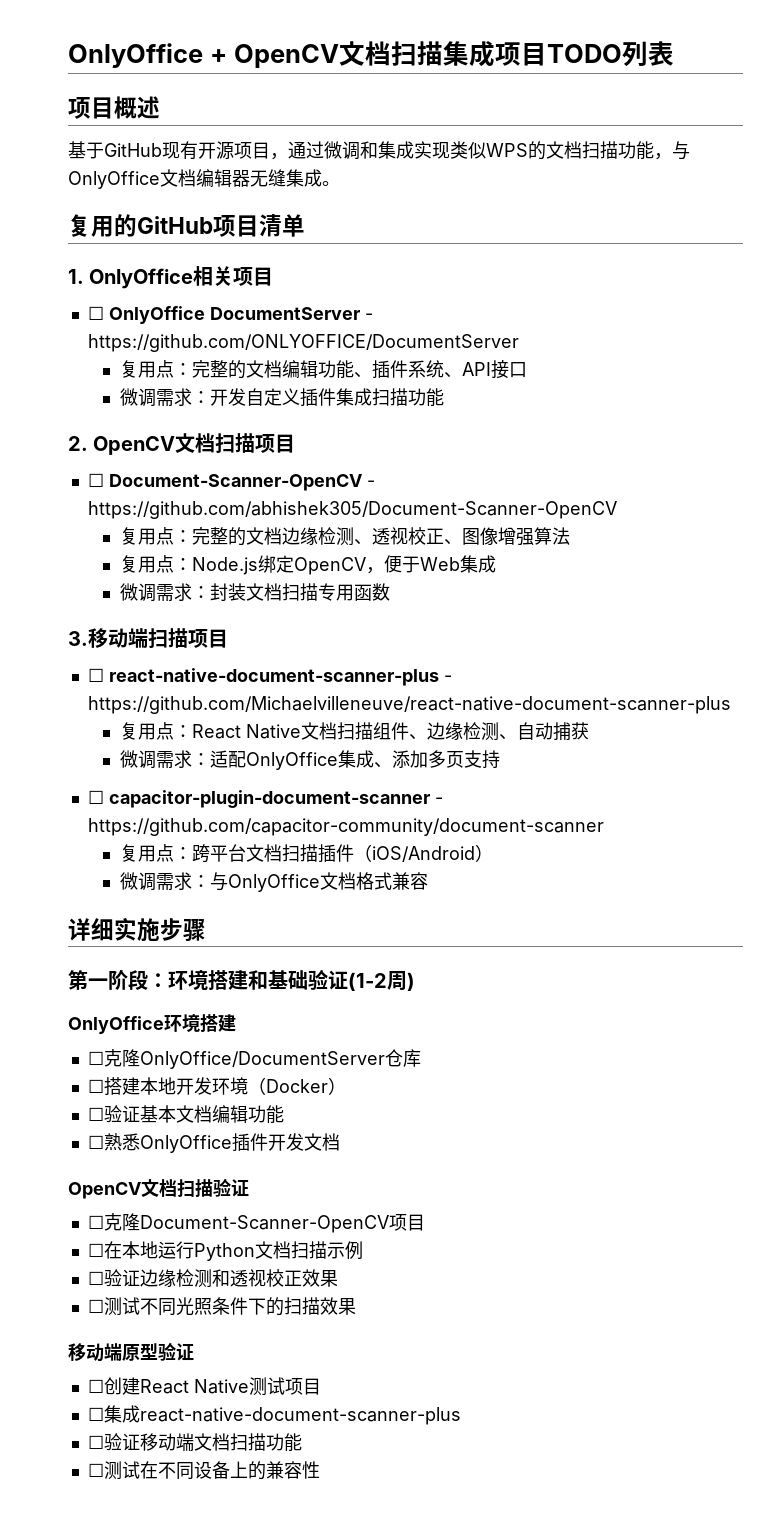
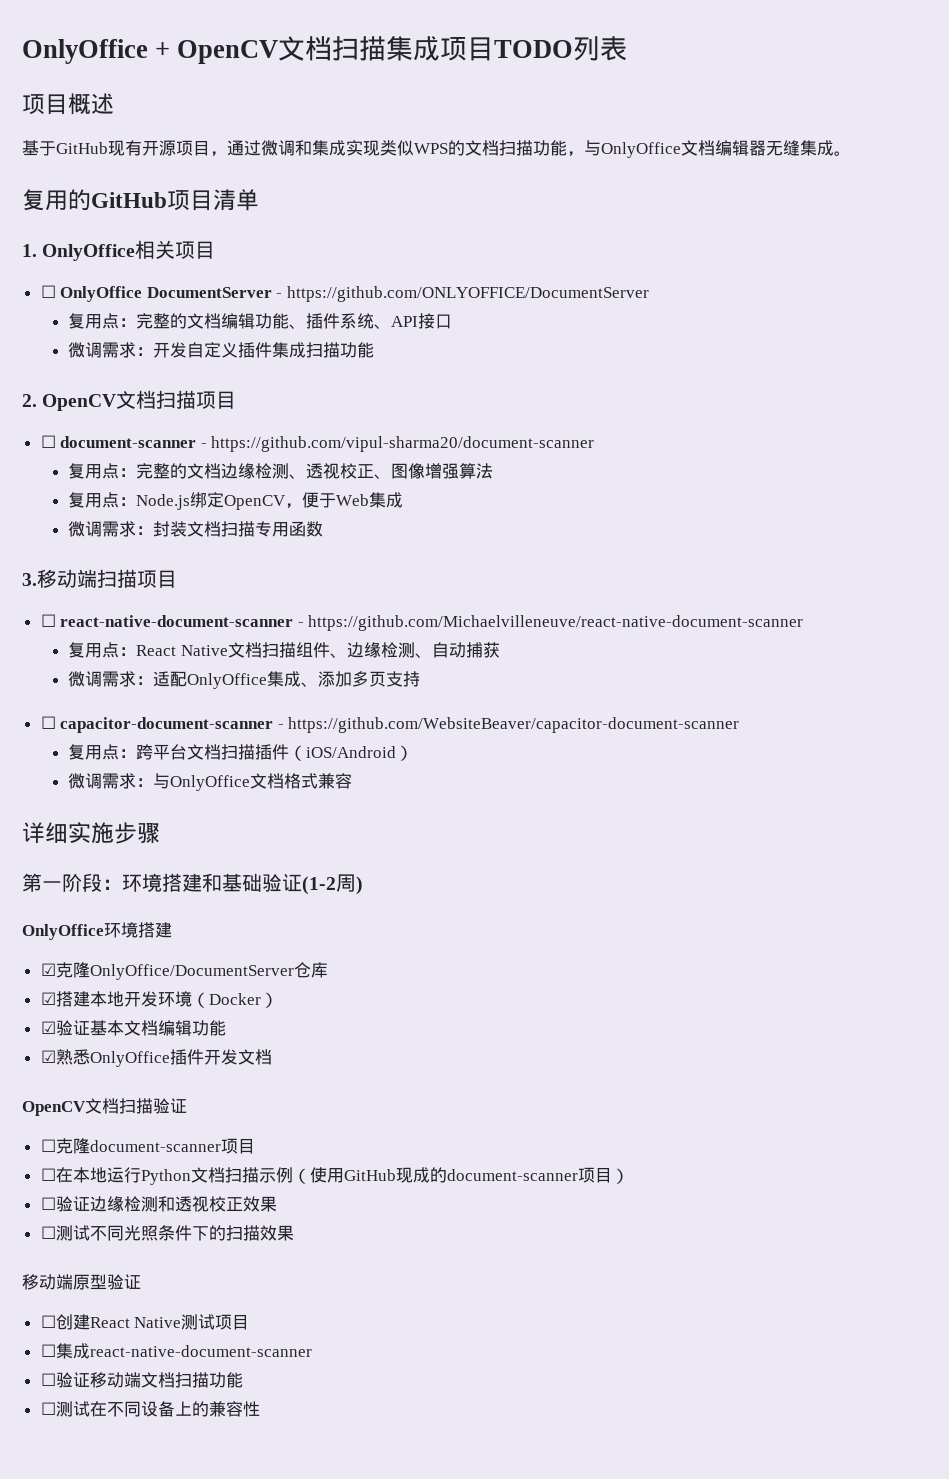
[108,474,375,491] [87,501,617,519] Document-Scanner-OpenCV - https://github.com/abhishek305/Document-Scanner-OpenCV -> [60,436,595,452] document-scanner - https://github.com/vipul-sharma20/document-scanner
[108,668,452,686] [87,696,731,714] react-native-document-scanner-plus - https://github.com/Michaelvilleneuve/react-native-document-scanner-plus -> [60,615,804,631] react-native-document-scanner - https://github.com/Michaelvilleneuve/react-native-document-scanner
[108,790,443,808] [87,818,604,836] capacitor-plugin-document-scanner - https://github.com/capacitor-community/document-scanner -> [60,717,740,733] capacitor-document-scanner - https://github.com/WebsiteBeaver/capacitor-document-scanner
[87,1051,104,1065] ☐ -> [40,963,56,976] ☑
[87,1079,104,1093] ☐ -> [40,992,56,1005] ☑
[87,1107,104,1121] ☐ -> [40,1021,56,1034] ☑
[87,1135,104,1149] ☐ -> [40,1050,56,1063] ☑
[139,1215,389,1233] Document-Scanner-OpenCV -> [89,1140,221,1152] document-scanner
(363, 1250) none -> [292,1167,629,1184] （使用GitHub现成的document-scanner项目）
[139,1407,461,1425] react-native-document-scanner-plus -> [89,1345,312,1357] react-native-document-scanner

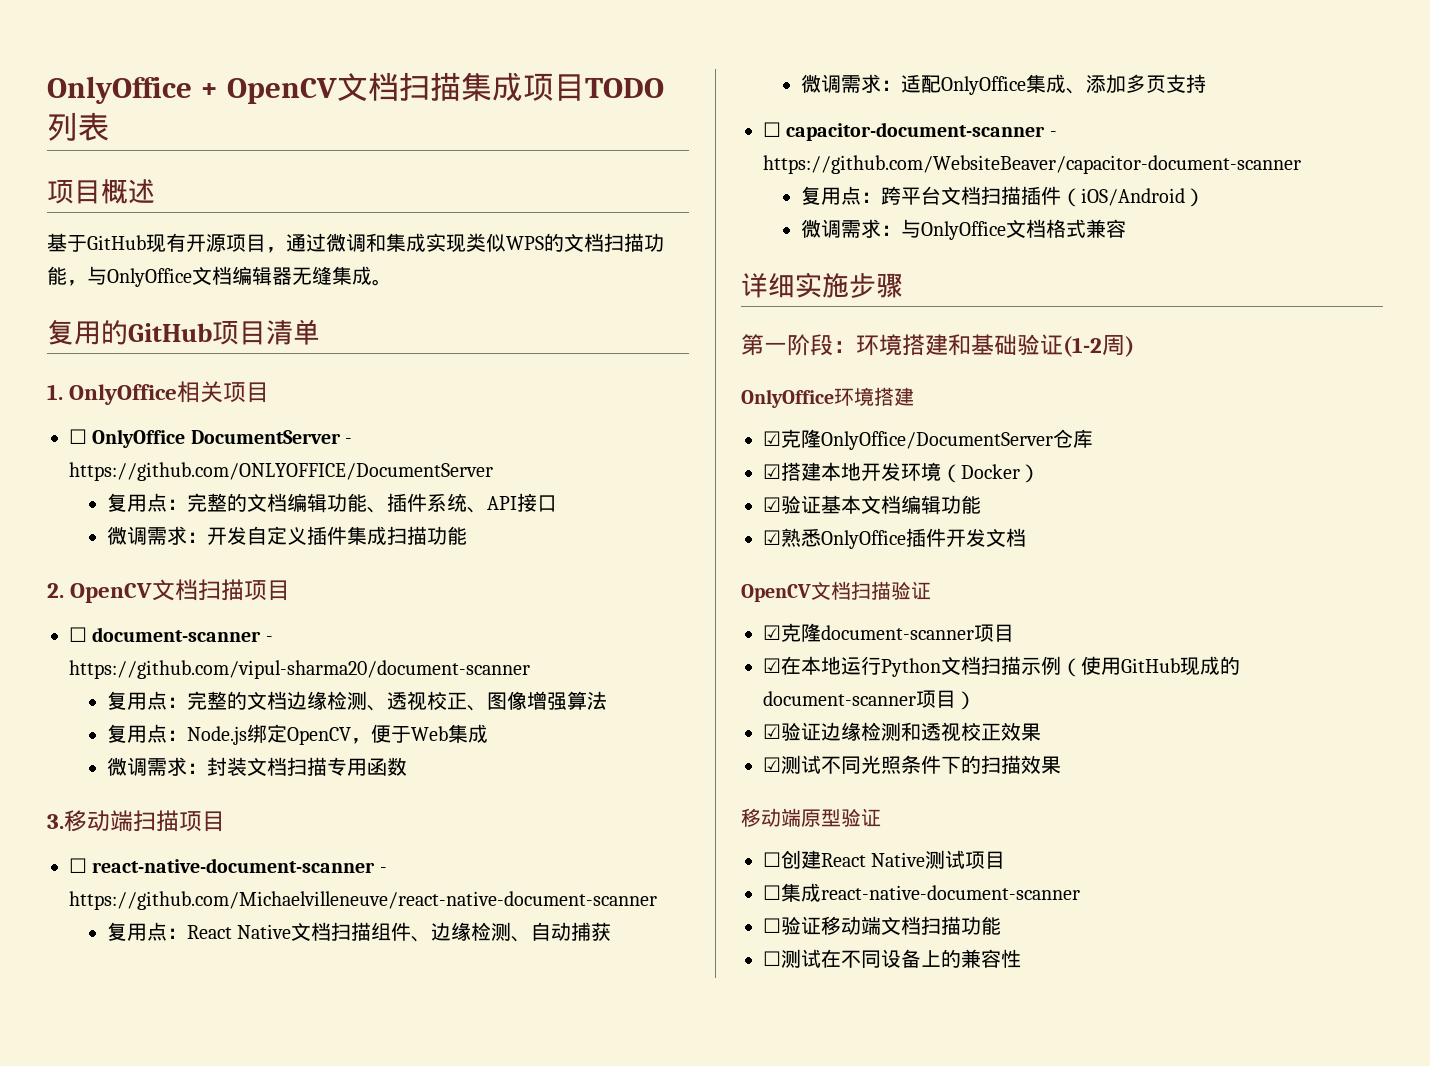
[40,1139,56,1152] ☐ -> [763,625,781,640] ☑
[40,1168,56,1181] ☐ -> [763,658,781,673] ☑
[40,1197,56,1210] ☐ -> [763,724,781,739] ☑
[40,1226,56,1239] ☐ -> [763,757,781,772] ☑

